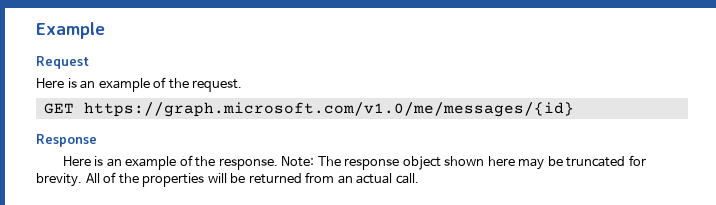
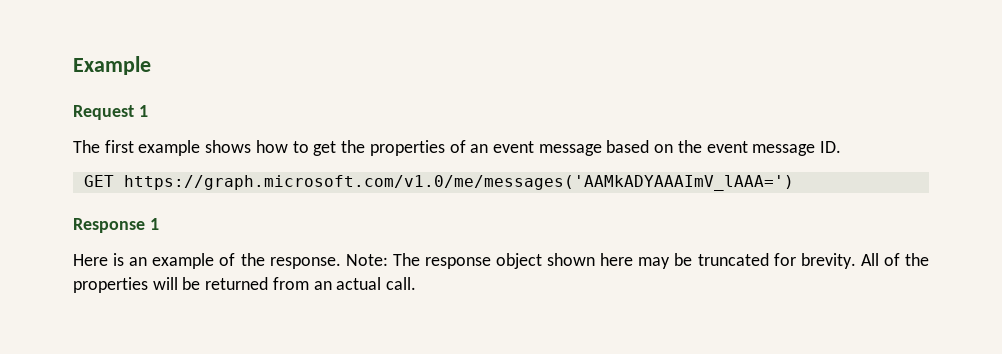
[36,77,243,92] // Here is an example of the request. -> [138,105,148,117] [73,140,842,156] 1 // The first example shows how to get the properties of an event message based on the event message ID.
[83,102,574,117] https://graph.microsoft.com/v1.0/me/messages/{id} -> [123,175,794,191] https://graph.microsoft.com/v1.0/me/messages('AAMkADYAAAImV_lAAA=')
(97, 140) none -> [149,218,159,230] 1

